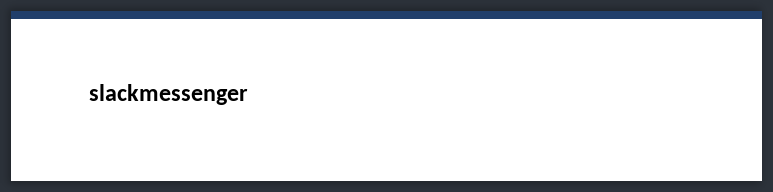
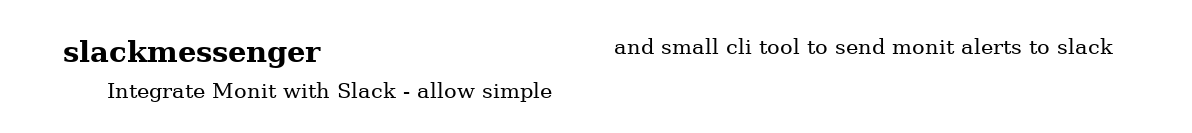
(248, 94) none -> [106,82,552,102] [614,38,1113,54] // Integrate Monit with Slack - allow simple and small cli tool to send monit alerts to slack

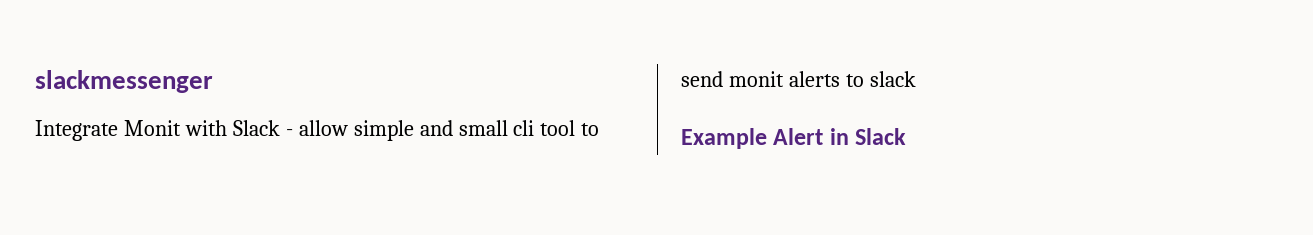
(1113, 46) none -> [681,128,907,149] // Example Alert in Slack

